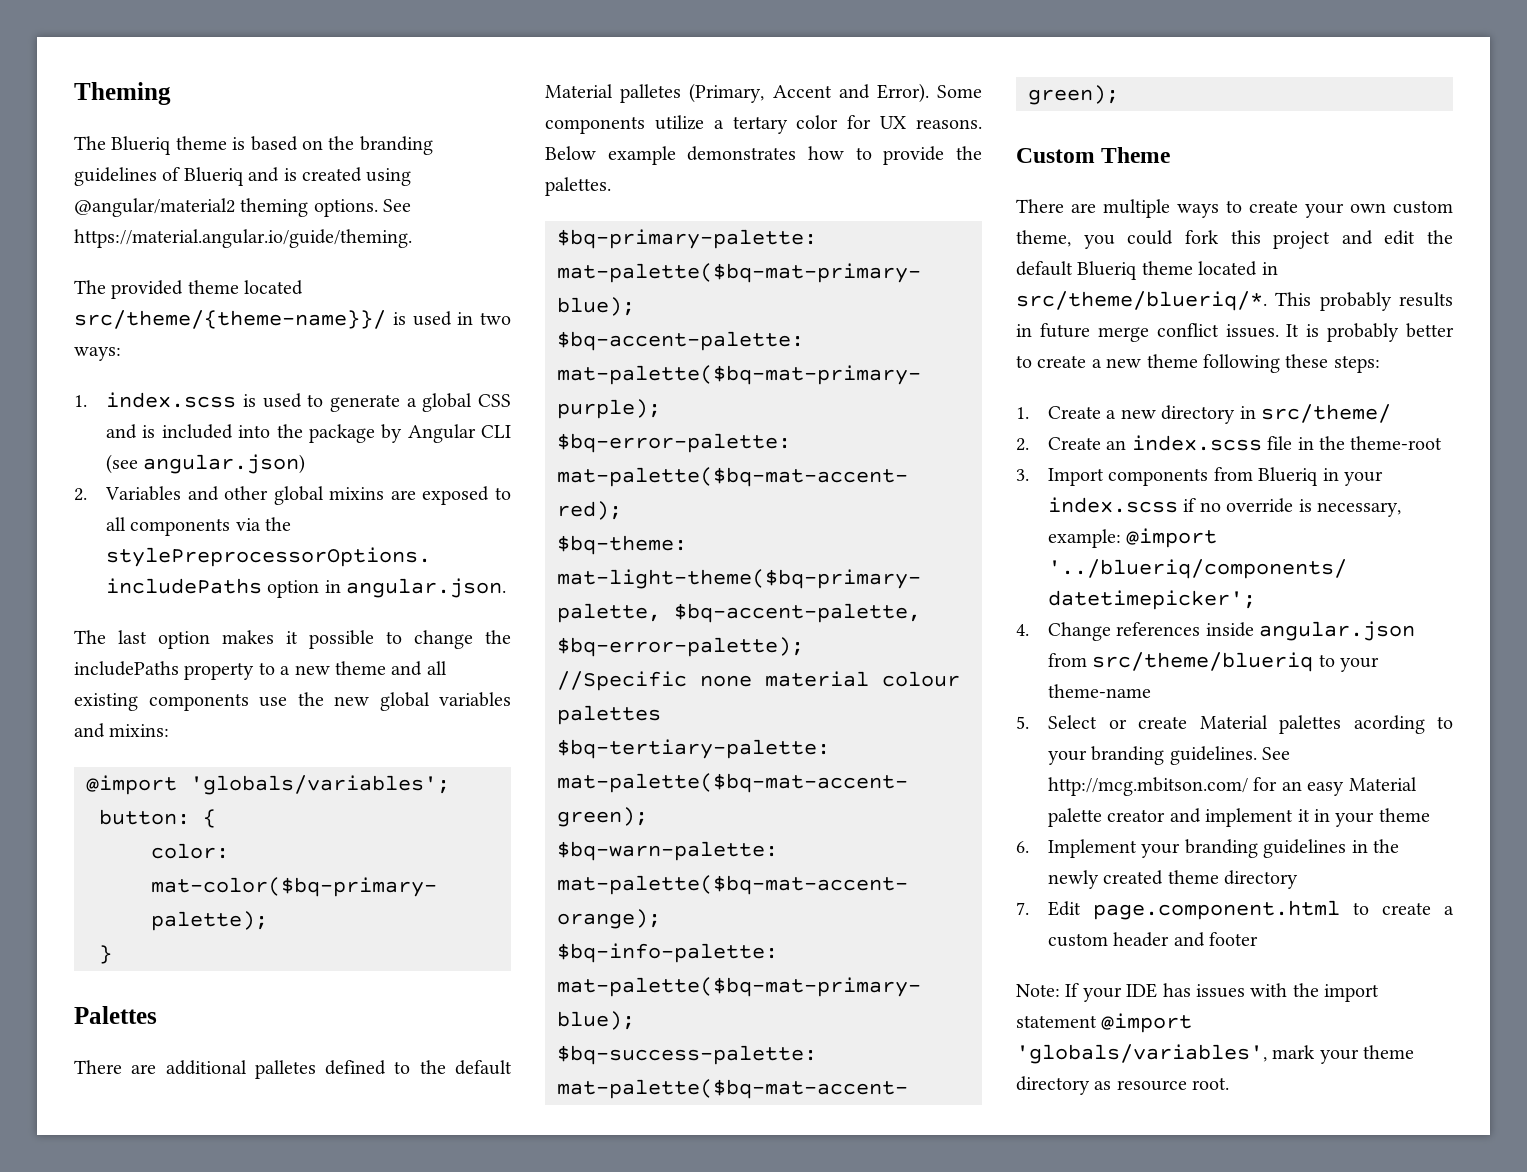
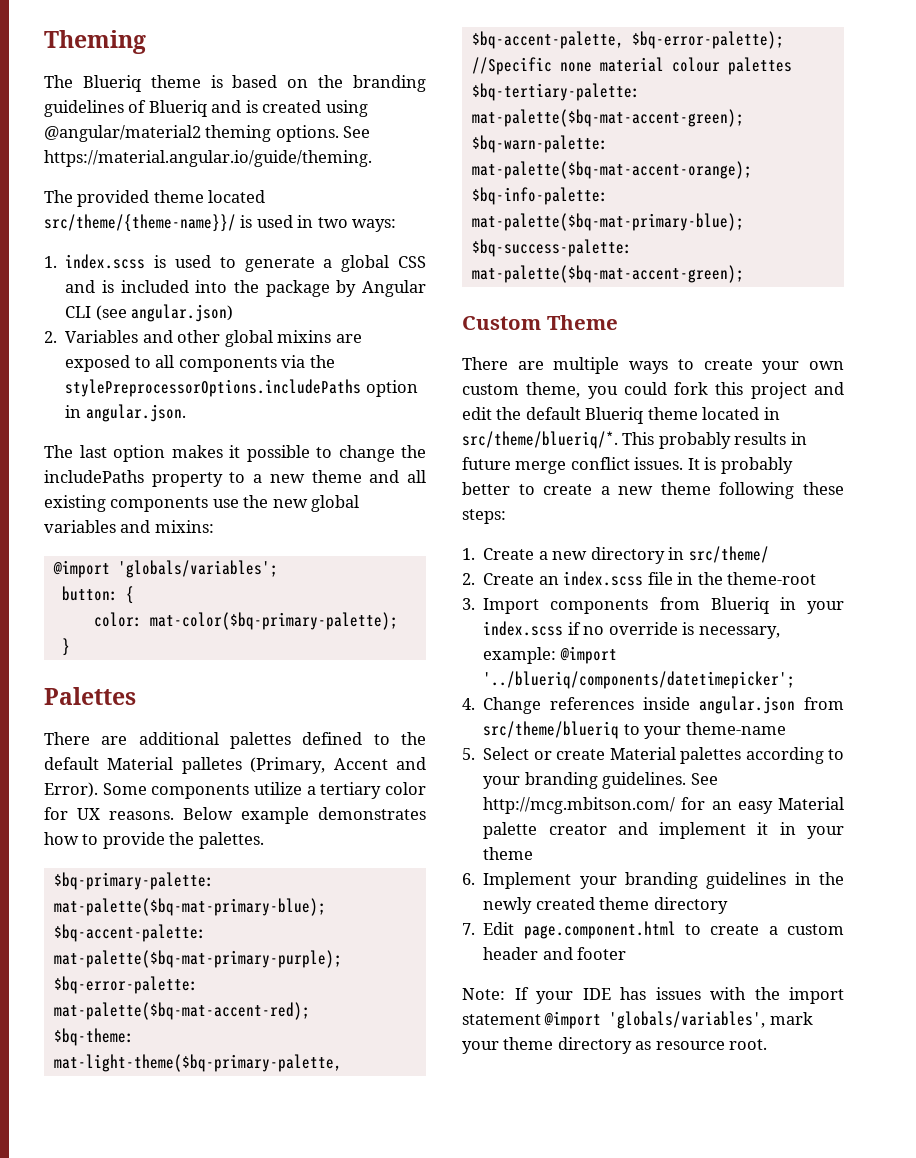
[254,1060,316,1079] palletes -> [230,732,291,749] palettes
[732,116,788,134] tertary -> [320,782,382,799] tertiary
[1353,715,1425,734] acording -> [745,747,824,764] according

